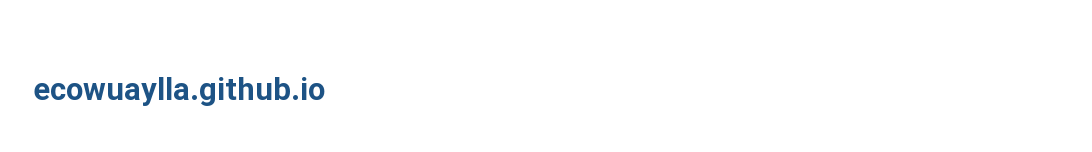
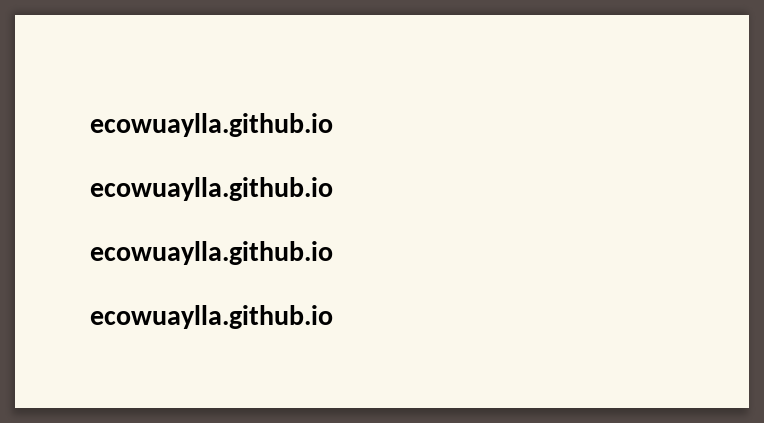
[33,77,325,106] ecowuaylla.github.io -> [90,113,333,137] [90,177,333,201] [90,241,333,265] [90,305,333,329] ecowuaylla.github.io // ecowuaylla.github.io // ecowuaylla.github.io // ecowuaylla.github.io

